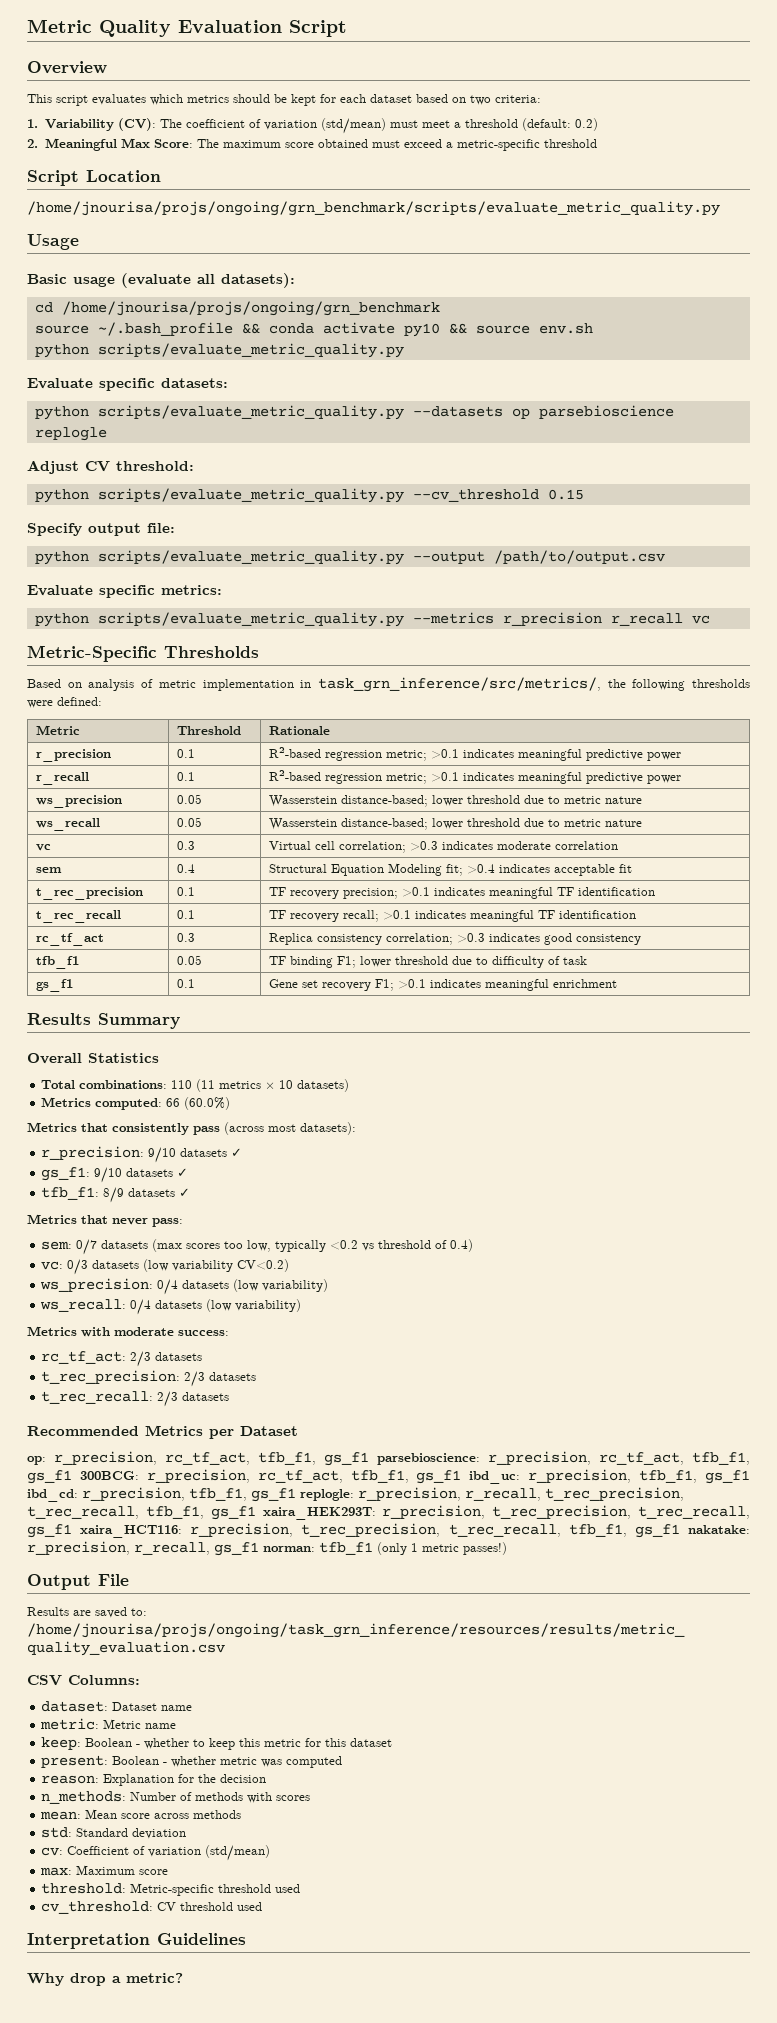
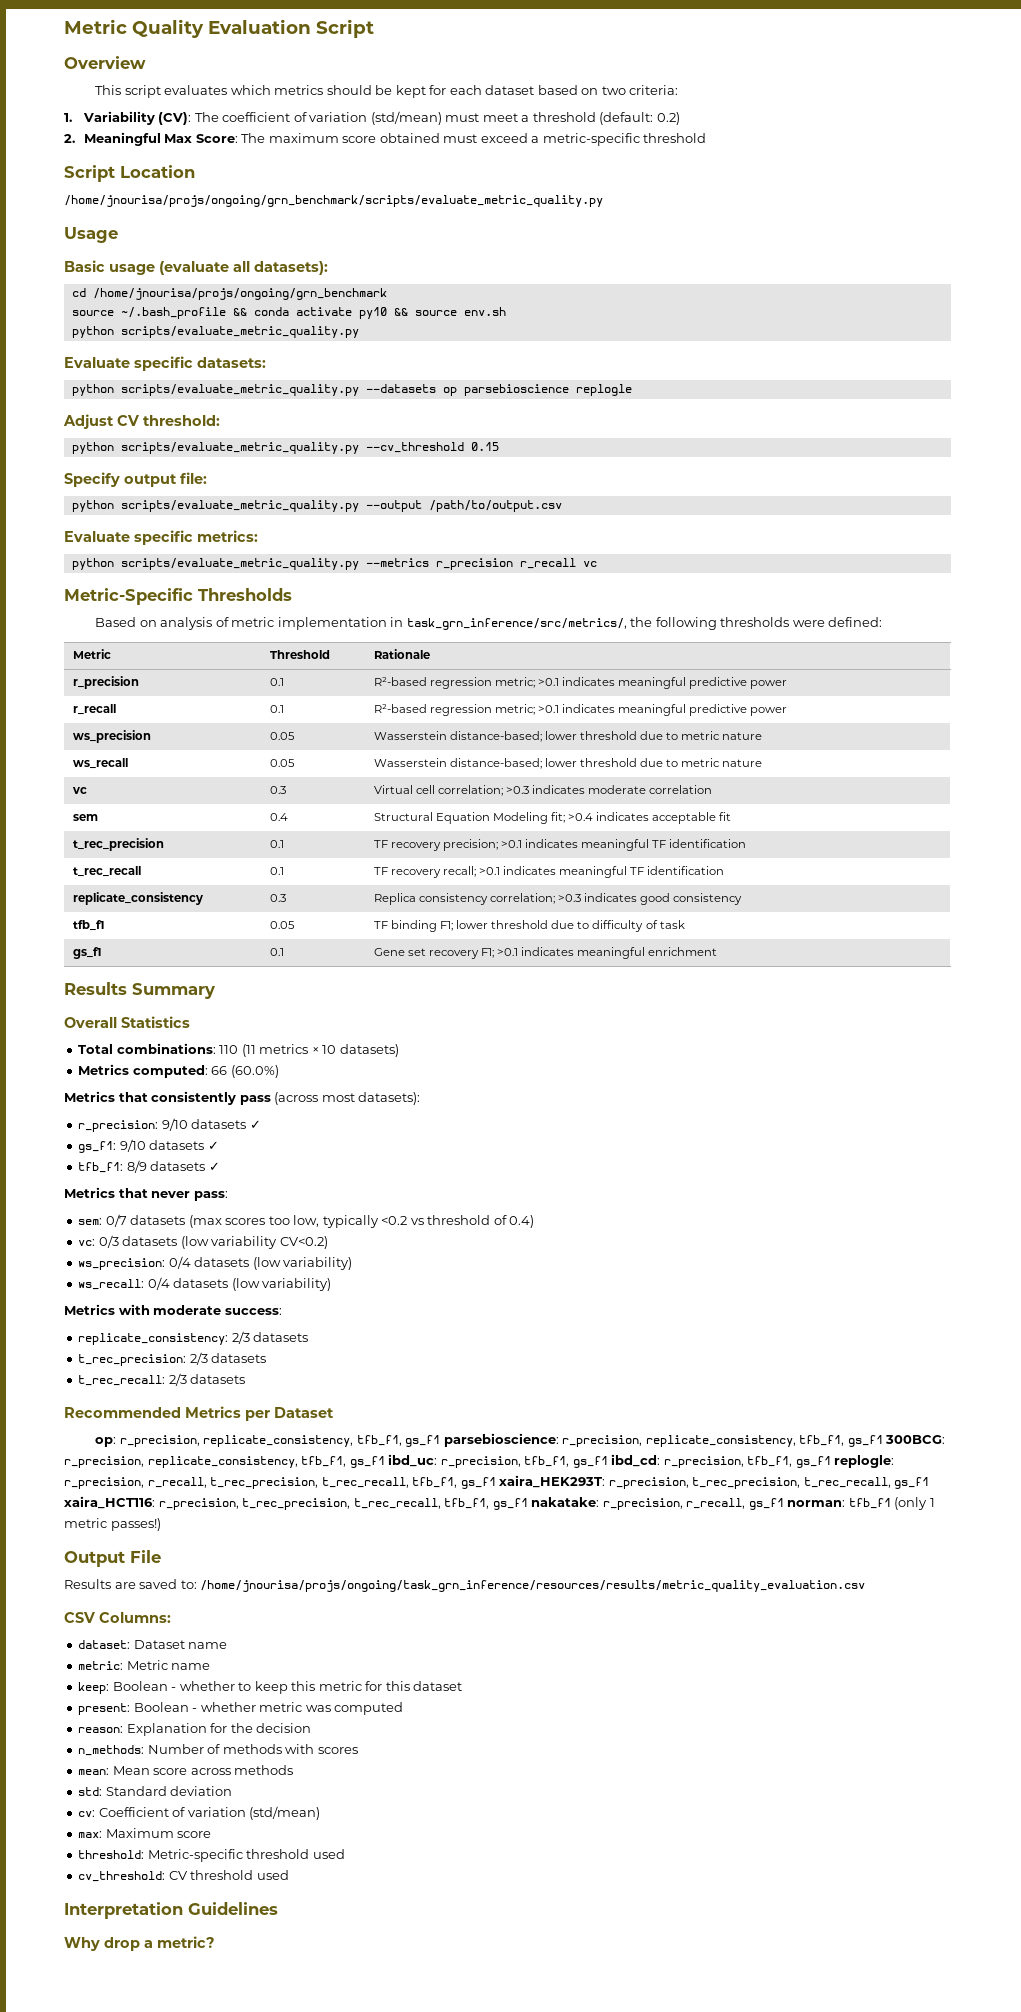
[35,933,104,946] rc_tf_act -> [72,892,203,905] replicate_consistency
[41,1351,127,1364] rc_tf_act: -> [78,1333,229,1345] replicate_consistency:
[165,1452,250,1465] rc_tf_act, -> [203,1435,354,1447] replicate_consistency,
[599,1452,684,1465] rc_tf_act, -> [645,1435,796,1447] replicate_consistency,
[257,1470,343,1483] rc_tf_act, -> [147,1456,298,1468] replicate_consistency,

